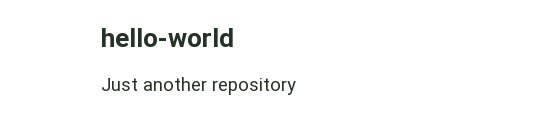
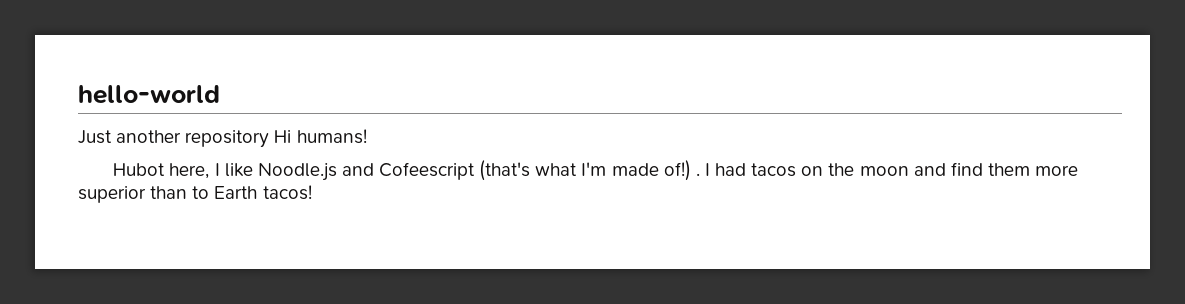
(296, 86) none -> [274,129,367,144] [113,160,1079,181] [78,185,312,203] Hi humans! // Hubot here, I like Noodle.js and Cofeescript (that's what I'm made of!) . I had tacos on the moon and find them more superior than to Earth tacos!

